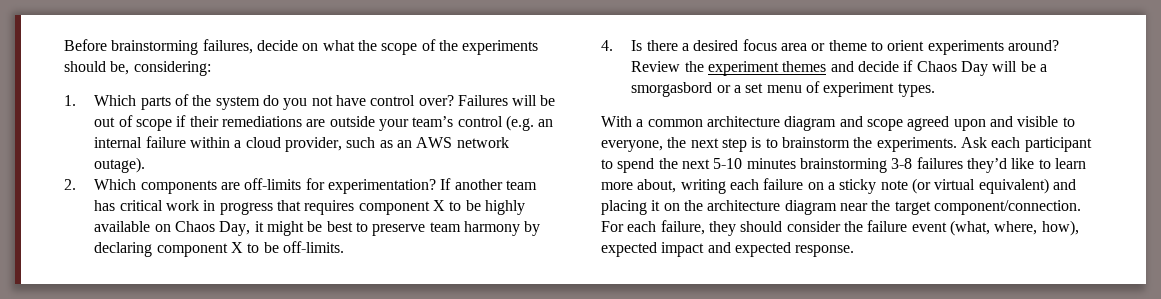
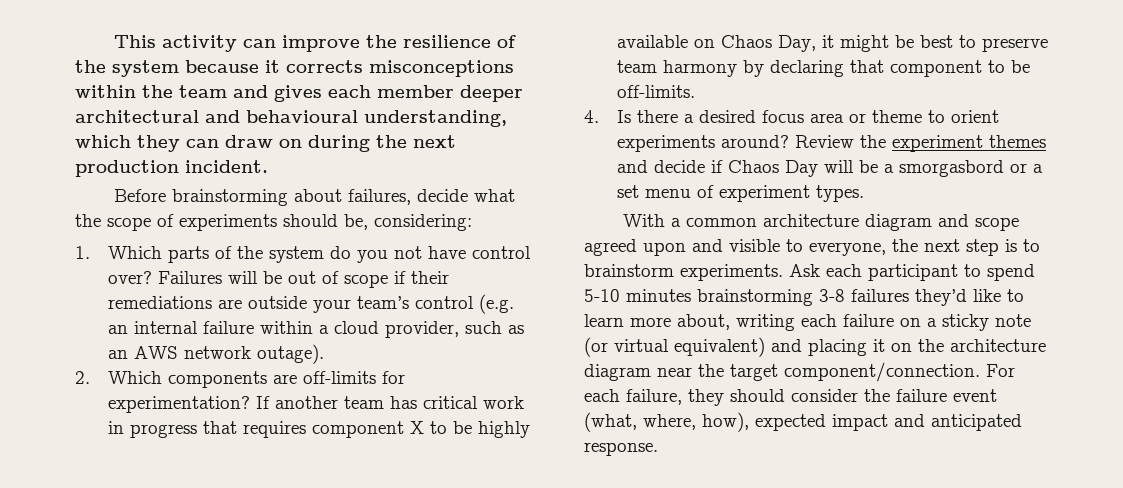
(64, 45) none -> [114,35,517,52] [75,60,514,77] [75,85,523,102] [75,110,507,127] [75,135,456,152] [75,160,268,177] This activity can improve the resilience of the system because it corrects misconceptions within the team and gives each member deeper architectural and behavioural understanding, which they can draw on during the next production incident. //
(199, 47) none -> [294,189,343,202] about
[302,43,319,51] on -> (469, 195) none
[438,40,458,51] the -> (174, 220) none
[156,242,243,257] component X -> [849,60,982,77] that component
[853,137,873,148] the -> (674, 270) none
[658,158,710,169] the next -> (1035, 272) none
[734,242,791,257] expected -> [931,414,1022,431] anticipated

